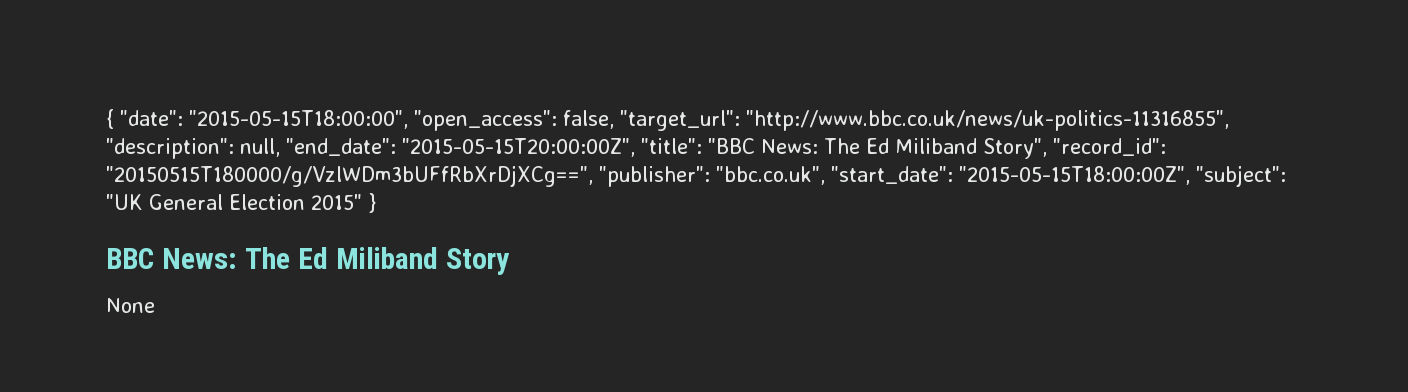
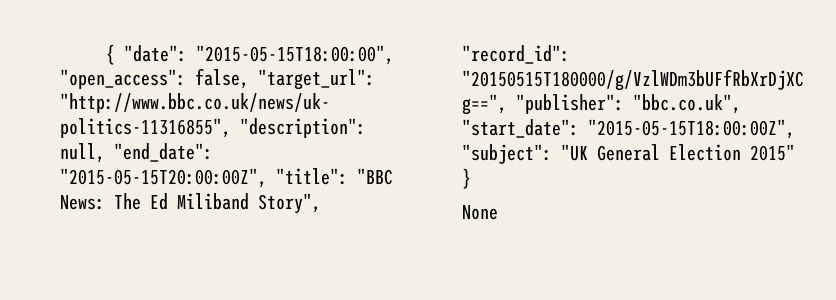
[106,247,510,275] // BBC News: The Ed Miliband Story -> (471, 178) none

